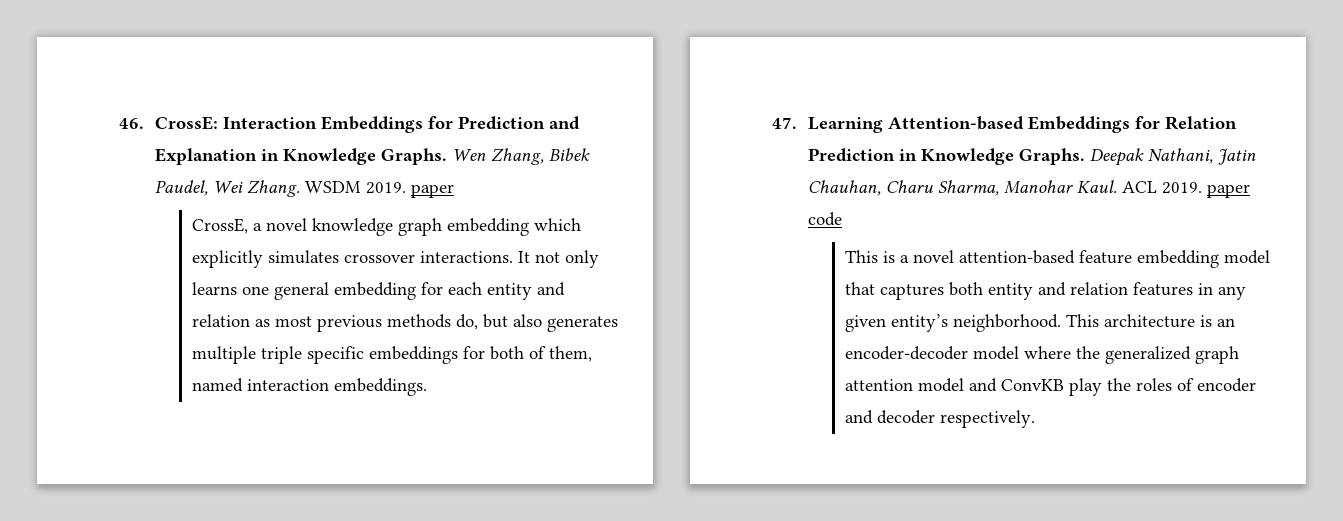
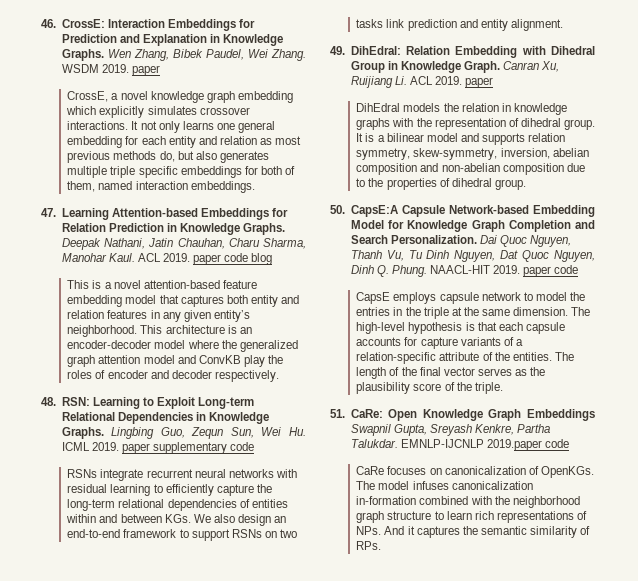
(843, 219) none -> [251,253,273,265] blog
(1035, 419) none -> [41,397,255,409] [61,412,270,424] [61,427,306,439] [61,442,255,454] [67,469,297,481] [67,484,272,496] [67,499,288,511] [66,514,287,526] [67,529,297,541] [356,19,563,31] [330,46,595,58] [350,61,560,73] [350,76,494,88] [356,103,567,115] [356,118,595,130] [356,133,566,145] [356,148,589,160] [356,163,585,175] [356,178,526,190] [330,205,595,217] [350,220,595,232] [350,235,572,247] [350,250,595,262] [350,265,579,277] [356,292,585,304] [356,307,591,319] [356,322,565,334] [356,337,523,349] [356,352,574,364] [356,367,546,379] [356,382,503,394] [330,409,595,421] [350,424,551,436] [350,439,570,451] [356,466,594,478] [356,481,533,490] [356,496,580,508] [356,511,587,523] [356,526,591,538] [356,541,382,550] // 48. RSN: Learning to Exploit Long-term Relational Dependencies in Knowledge Graphs. Lingbing Guo, Zequn Sun, Wei Hu. ICML 2019. paper supplementary code // RSNs integrate recurrent neural networks with residual learning to efficiently capture the long-term relational dependencies of entities within and between KGs. We also design an end-to-end framework to support RSNs on two tasks link prediction and entity alignment. // 49. DihEdral: Relation Embedding with Dihedral Group in Knowledge Graph. Canran Xu, Ruijiang Li. ACL 2019. paper // DihEdral models the relation in knowledge graphs with the representation of dihedral group. It is a bilinear model and supports relation symmetry, skew-symmetry, inversion, abelian composition and non-abelian composition due to the properties of dihedral group. // 50. CapsE:A Capsule Network-based Embedding Model for Knowledge Graph Completion and Search Personalization. Dai Quoc Nguyen, Thanh Vu, Tu Dinh Nguyen, Dat Quoc Nguyen, Dinh Q. Phung. NAACL-HIT 2019. paper code // CapsE employs capsule network to model the entries in the triple at the same dimension. The high-level hypothesis is that each capsule accounts for capture variants of a relation-specific attribute of the entities. The length of the final vector serves as the plausibility score of the triple. // 51. CaRe: Open Knowledge Graph Embeddings Swapnil Gupta, Sreyash Kenkre, Partha Talukdar. EMNLP-IJCNLP 2019.paper code // CaRe focuses on canonicalization of OpenKGs. The model infuses canonicalization in-formation combined with the neighborhood graph structure to learn rich representations of NPs. And it captures the semantic similarity of RPs.

